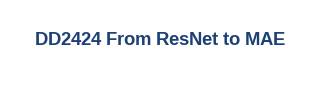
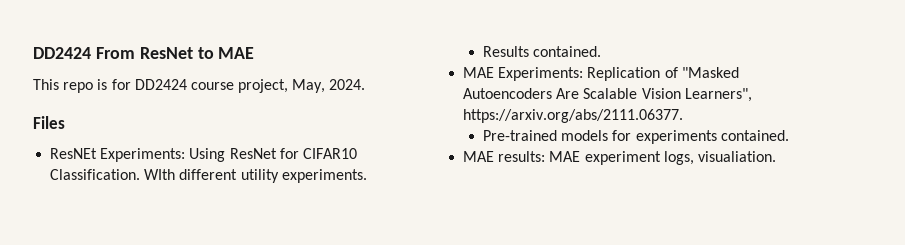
(285, 38) none -> [33,79,366,93] [33,116,65,129] [50,148,357,162] [50,169,367,183] [482,46,602,57] [463,67,739,81] [463,88,752,102] [463,109,684,123] [482,130,789,144] [463,151,776,165] // This repo is for DD2424 course project, May, 2024. // Files // ResNEt Experiments: Using ResNet for CIFAR10 Classification. WIth different utility experiments. // Results contained. // MAE Experiments: Replication of "Masked Autoencoders Are Scalable Vision Learners", https://arxiv.org/abs/2111.06377. // Pre-trained models for experiments contained. // MAE results: MAE experiment logs, visualiation.

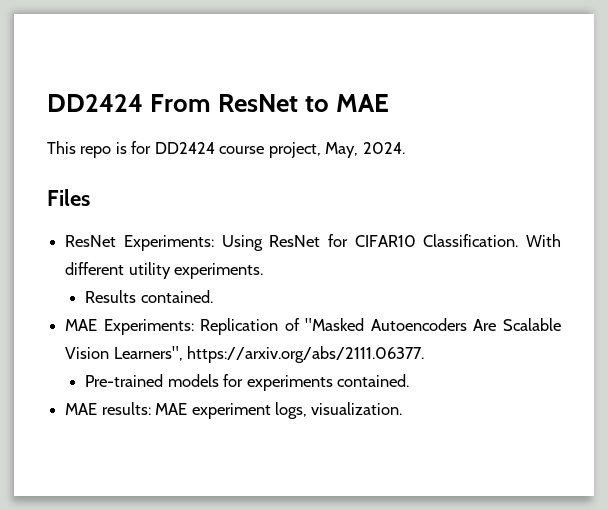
[50,148,98,159] ResNEt -> [65,235,117,247] ResNet
[144,169,176,180] WIth -> [526,234,561,247] With
[697,151,776,162] visualiation. -> [311,402,403,415] visualization.

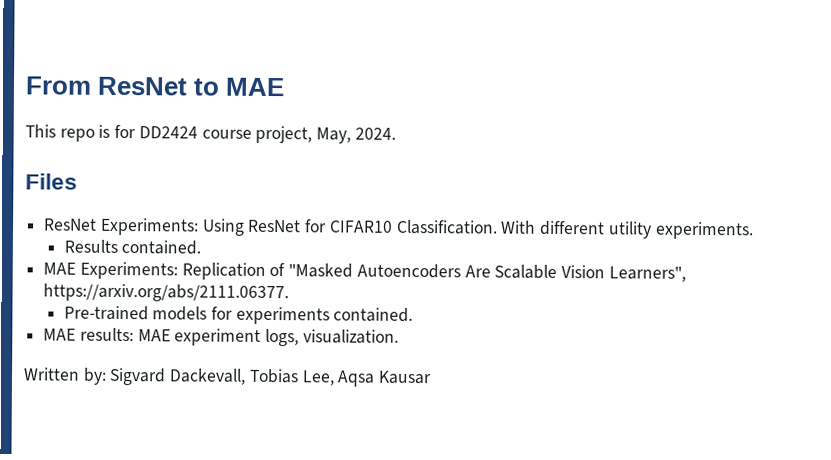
[47,94,143,112] DD2424 -> (25, 85) none
(403, 408) none -> [23,367,433,387] // Written by: Sigvard Dackevall, Tobias Lee, Aqsa Kausar

